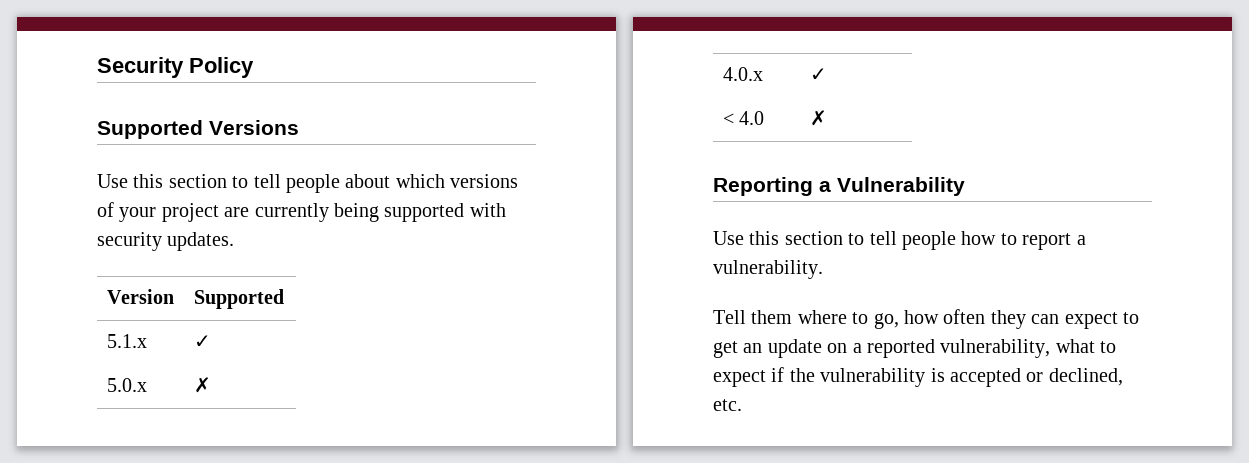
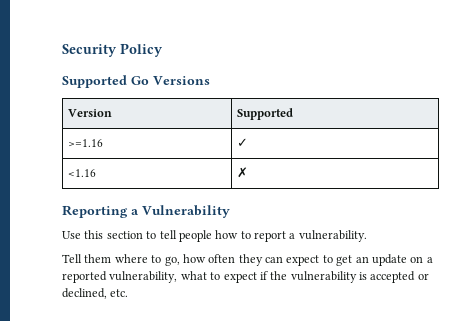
(203, 129) none -> [131,76,149,85] Go
[97,174,519,193] [97,202,506,222] [97,232,235,251] // Use this section to tell people about which versions of your project are currently being supported with security updates. -> (210, 80) none
[106,334,147,348] [193,335,211,348] [106,378,147,392] [193,377,211,393] [722,67,763,81] [809,68,827,81] [722,111,765,125] 5.1.x | ✓ // 5.0.x | ✗ // 4.0.x | ✓ // < 4.0 -> [67,139,103,147] [236,138,248,147] [67,169,96,177] >=1.16 | ✓ // <1.16

